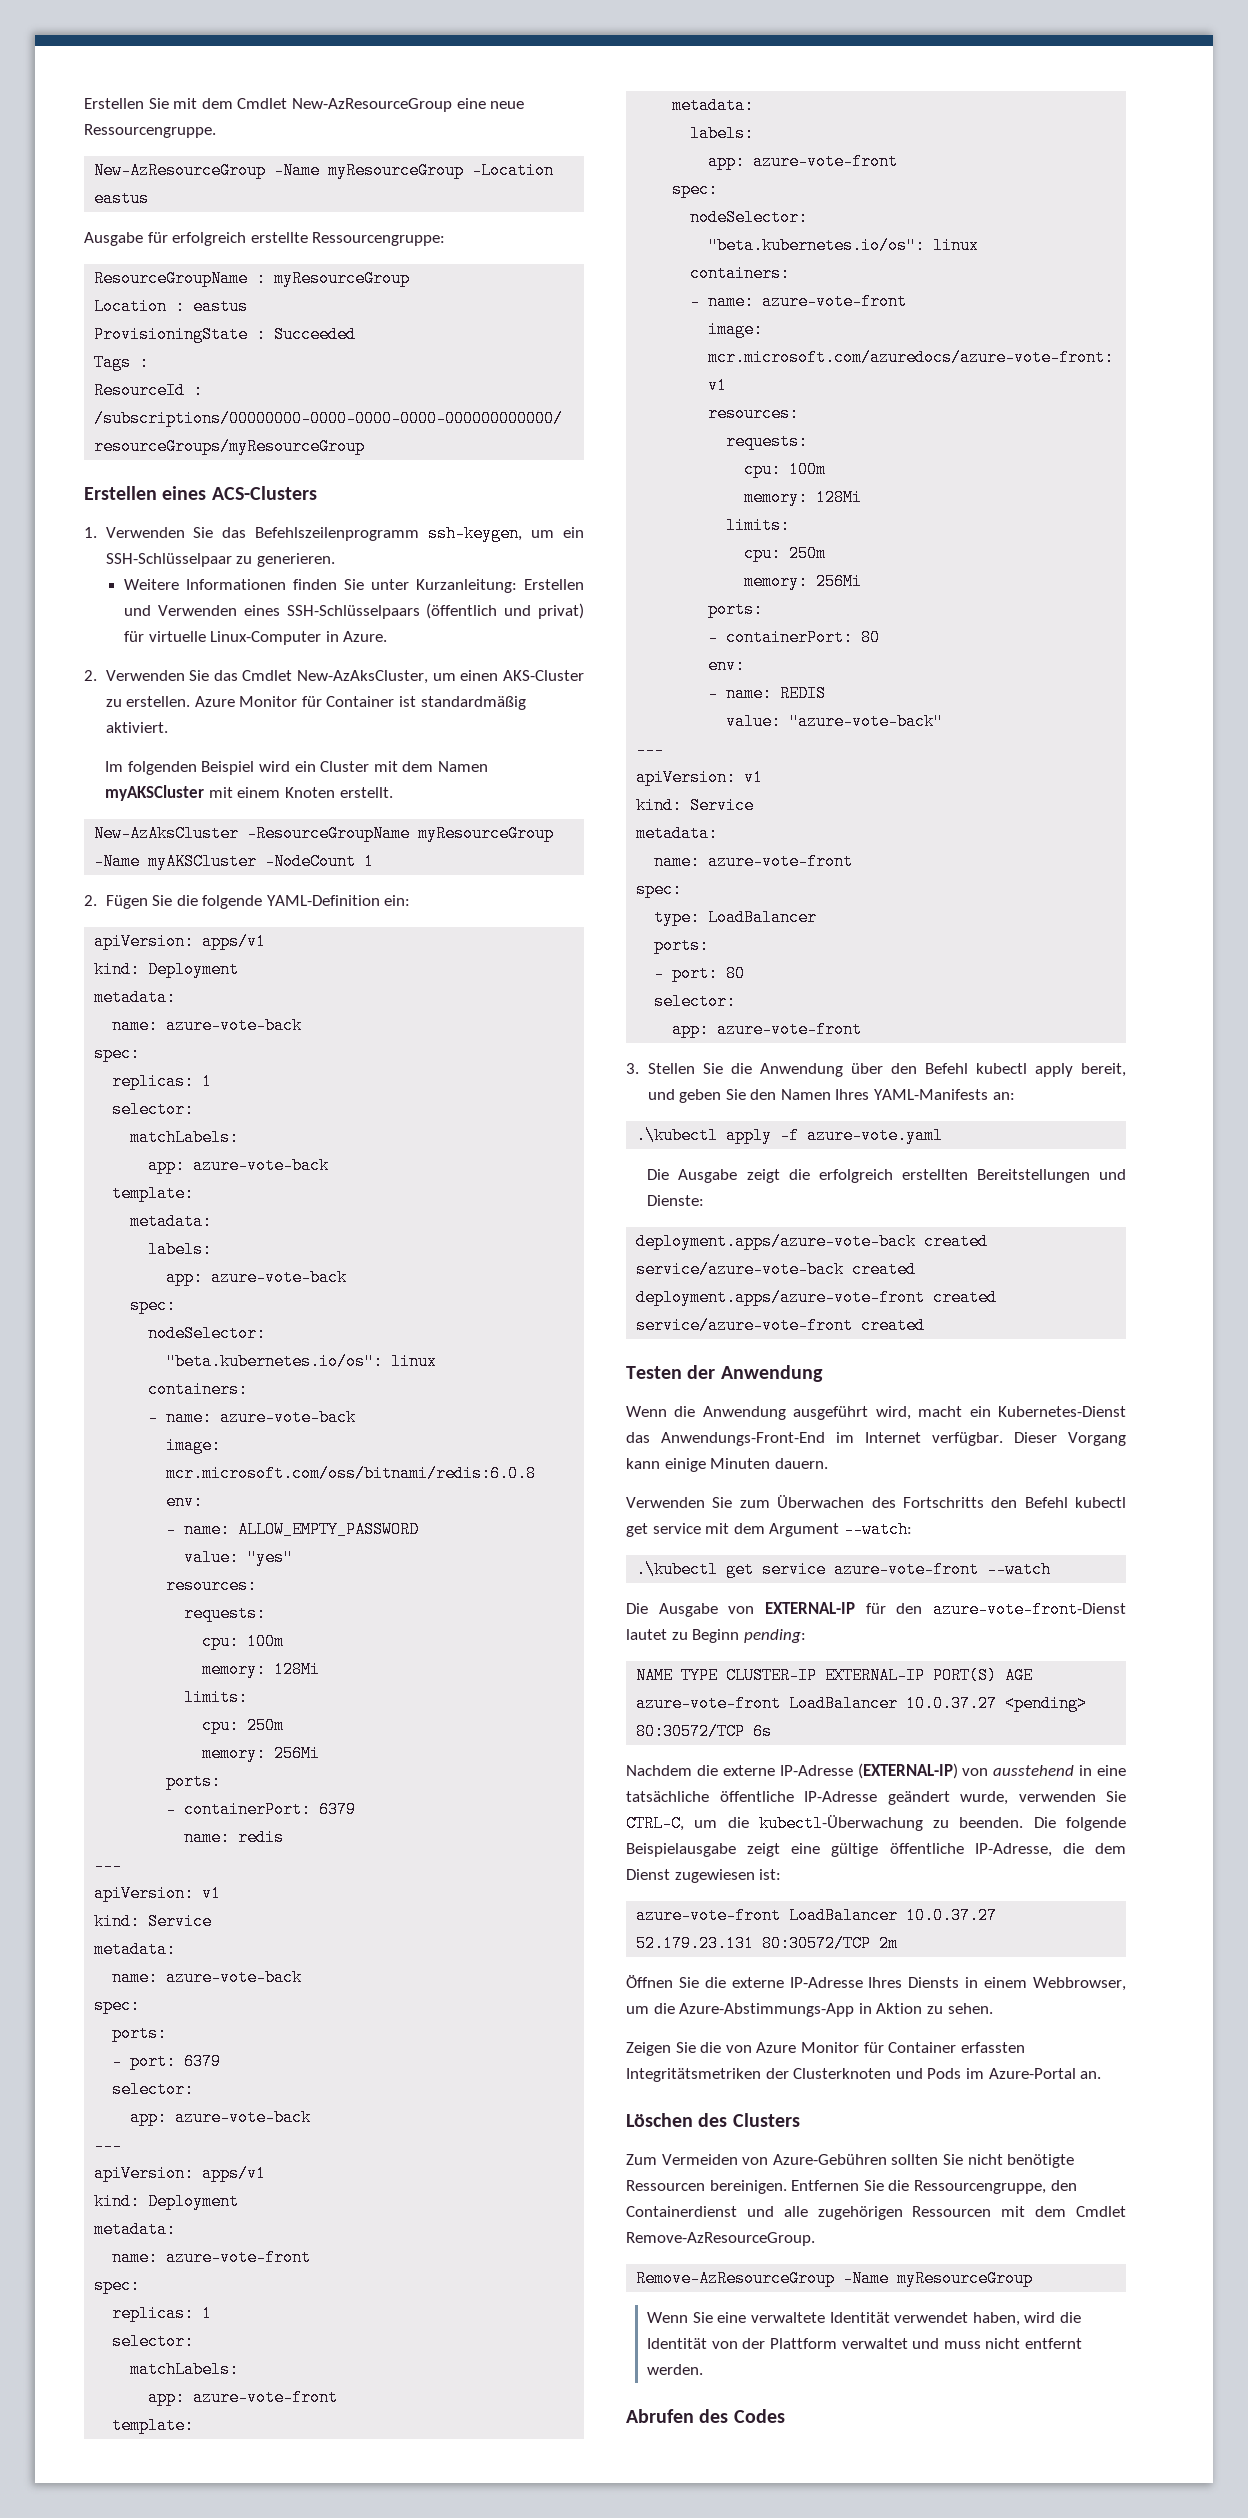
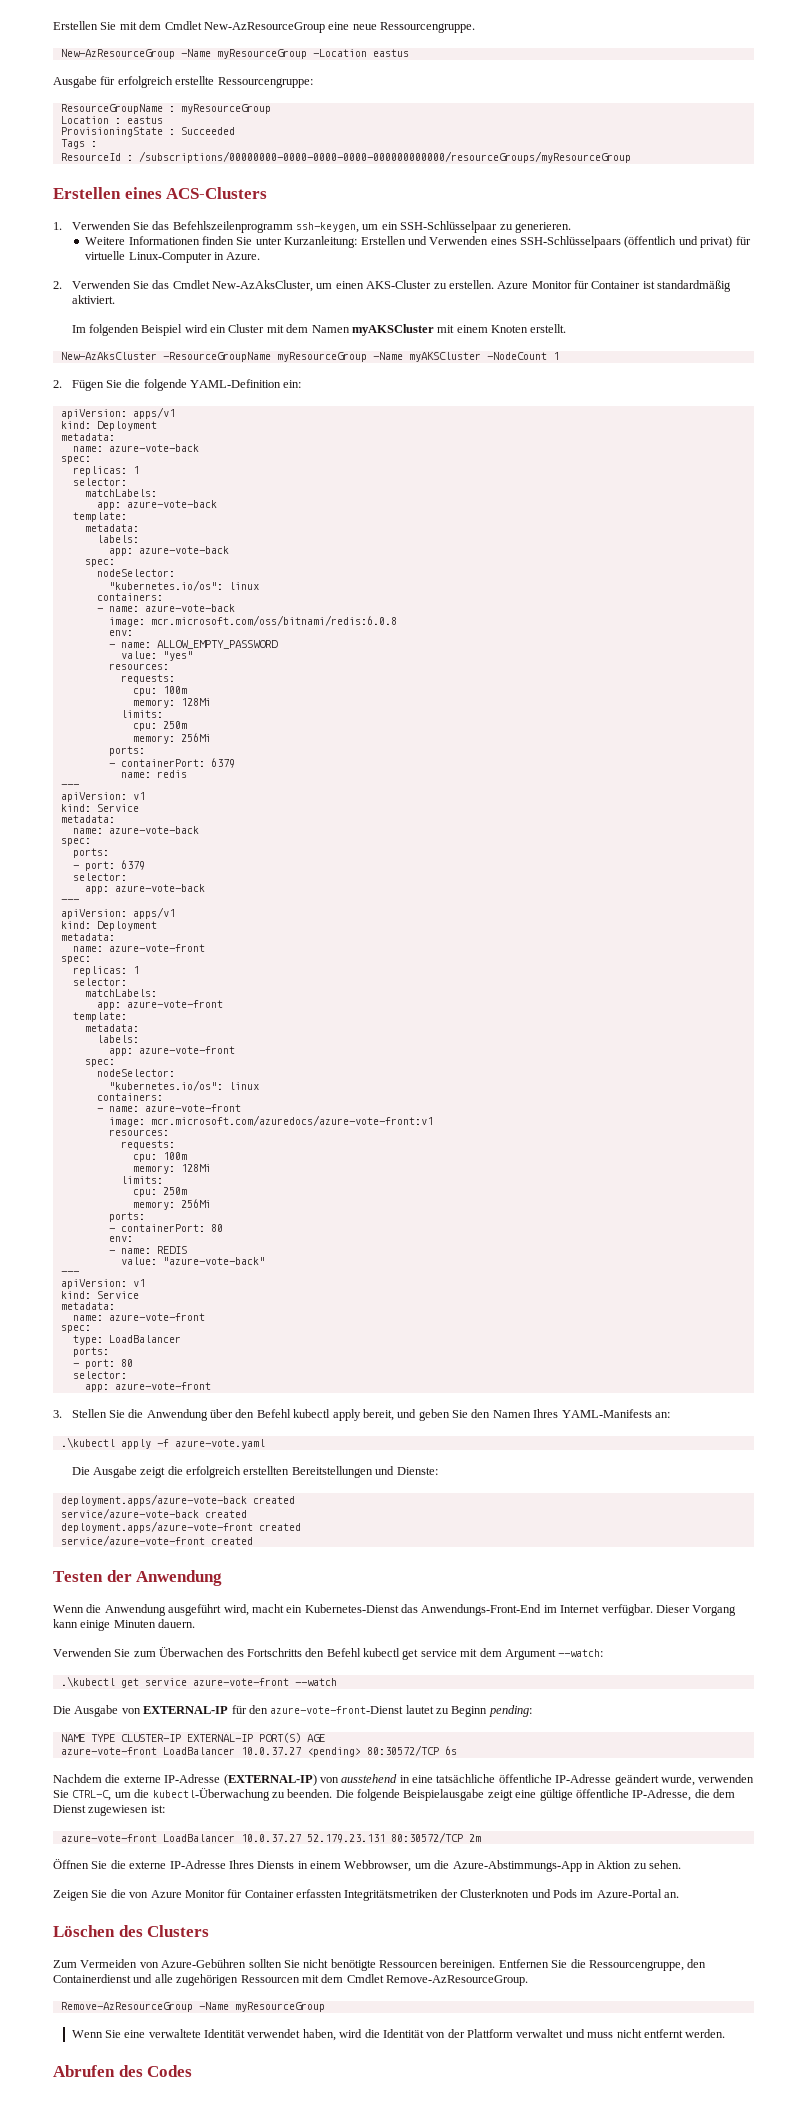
[166,1353,384,1370] "beta.kubernetes.io/os": -> [108,580,223,591] "kubernetes.io/os":
[708,237,926,254] "beta.kubernetes.io/os": -> [108,1080,223,1091] "kubernetes.io/os":

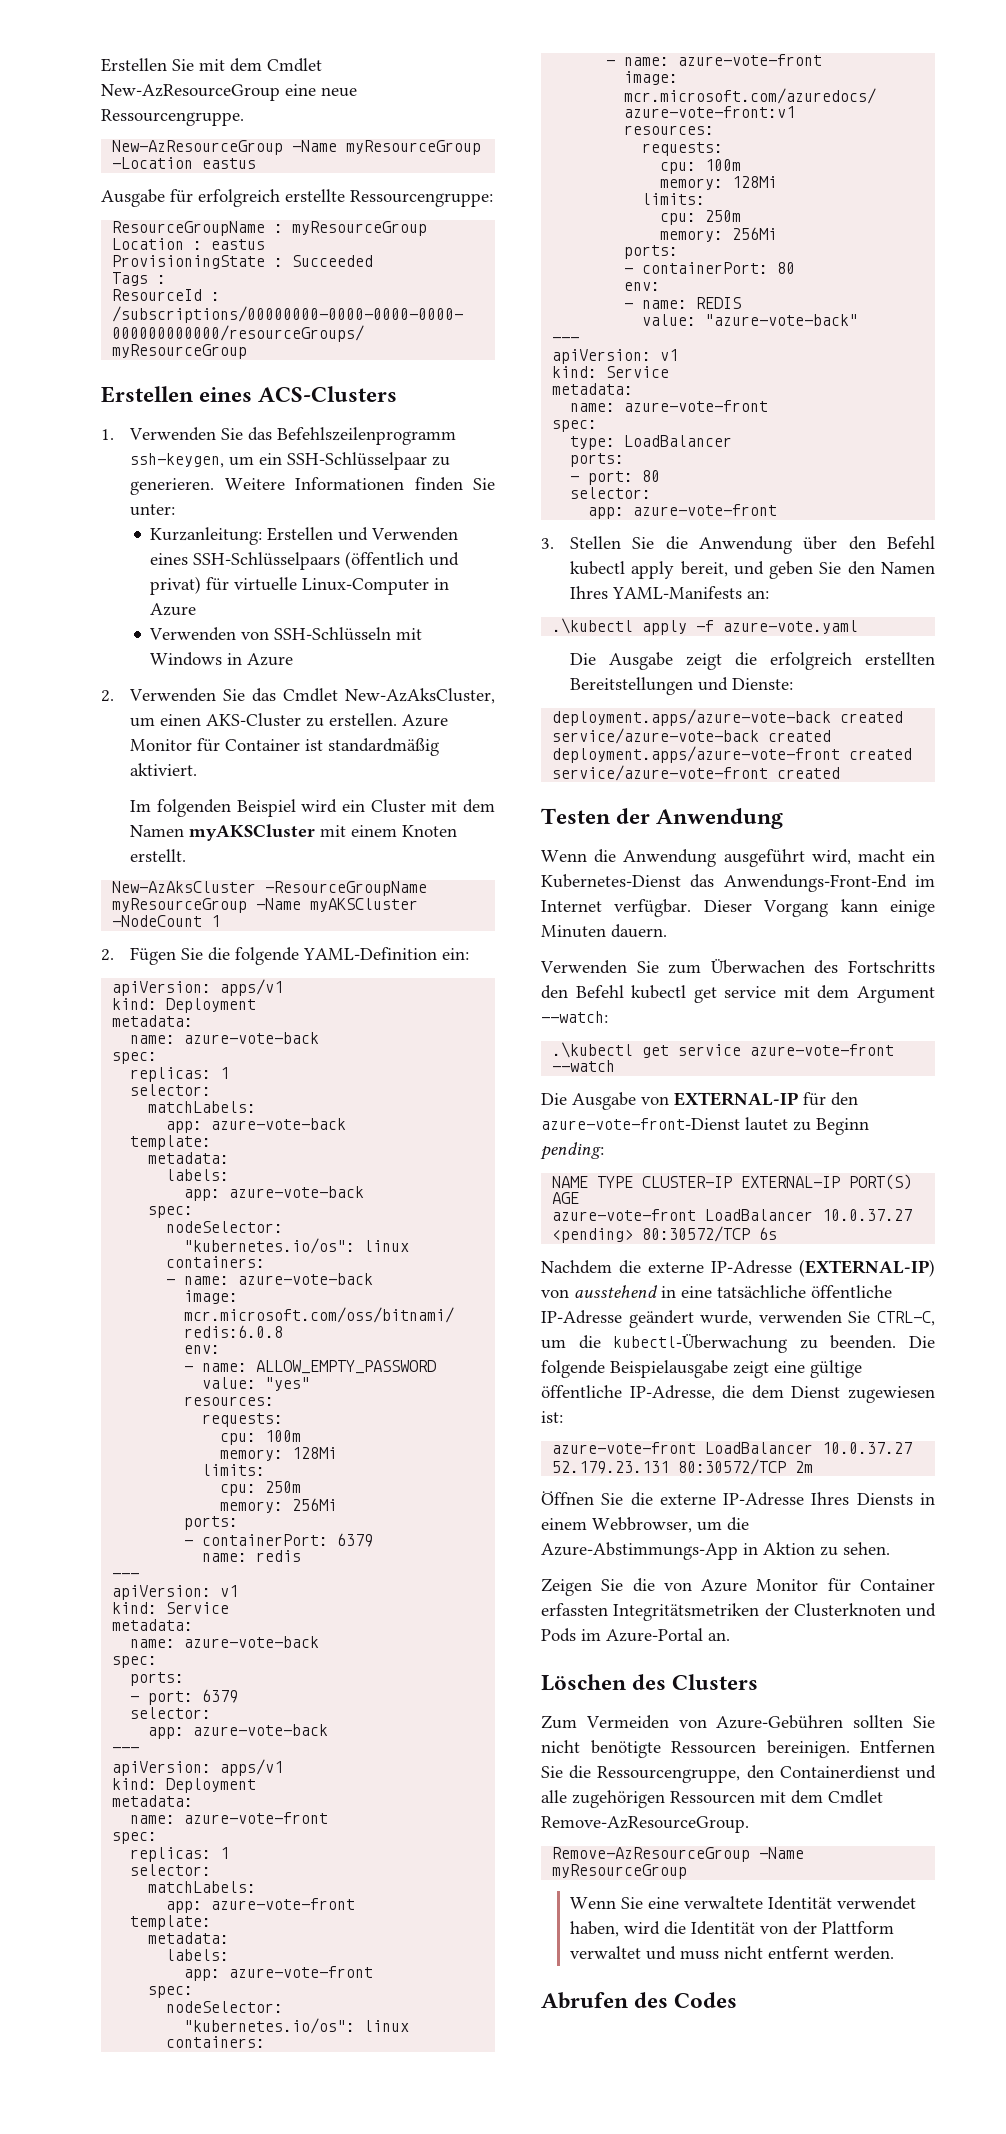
(571, 227) // -> (215, 486) none
[255,237,282,245] unter -> [130,504,176,516] unter: //
[226,252,261,260] Azure. -> [150,603,197,616] [149,627,423,641] [150,652,294,666] Azure // Verwenden von SSH-Schlüsseln mit Windows in Azure

